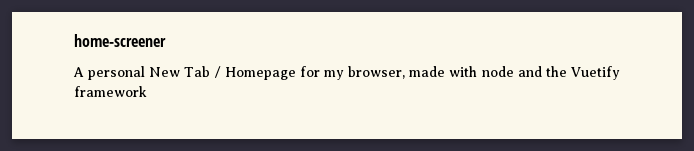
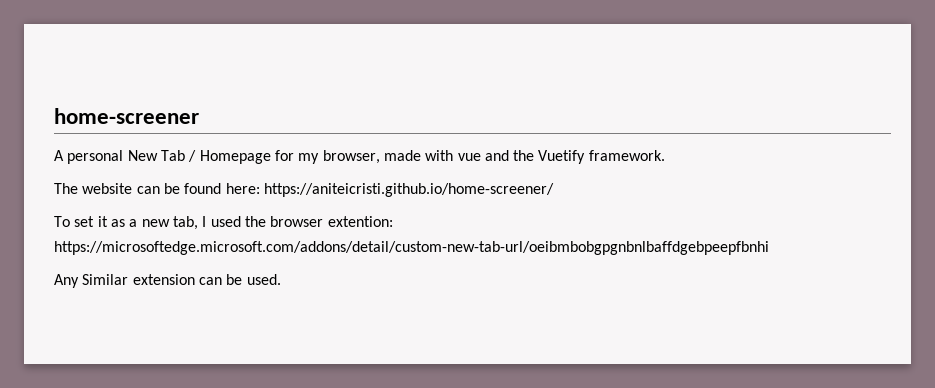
[481,66,514,77] node -> [457,153,481,161] vue
[74,86,147,97] framework -> [588,150,665,161] [54,183,554,197] [54,216,393,230] [54,241,769,255] [54,274,281,288] framework. // The website can be found here: https://aniteicristi.github.io/home-screener/ // To set it as a new tab, I used the browser extention: https://microsoftedge.microsoft.com/addons/detail/custom-new-tab-url/oeibmbobgpgnbnlbaffdgebpeepfbnhi // Any Similar extension can be used.

